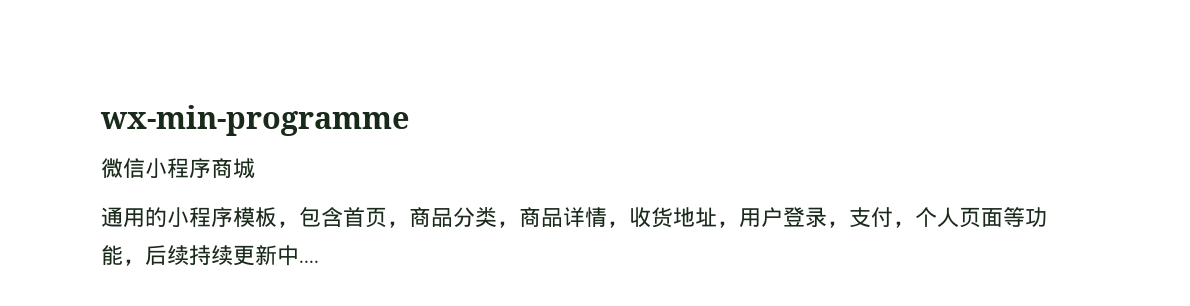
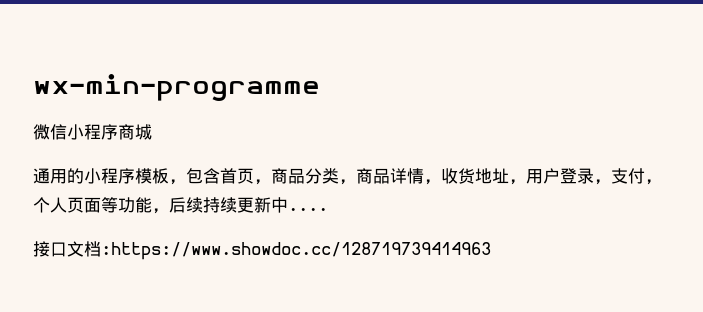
(319, 261) none -> [33,241,491,260] // 接口文档:https://www.showdoc.cc/128719739414963

